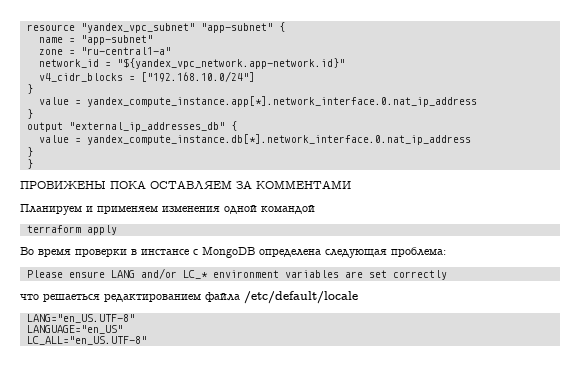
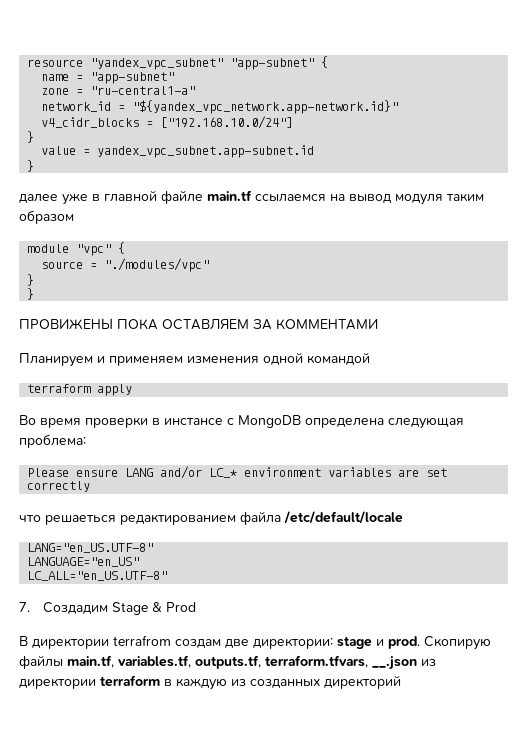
[86,96,477,107] [26,109,33,119] [26,121,237,132] [38,134,471,145] yandex_compute_instance.app[*].network_interface.0.nat_ip_address // } // output "external_ip_addresses_db" { // value = yandex_compute_instance.db[*].network_interface.0.nat_ip_address -> [97,145,315,158] [27,160,35,172] [19,190,484,205] [19,210,74,224] [27,242,126,256] [41,258,210,272] yandex_vpc_subnet.app-subnet.id // } // далее уже в главной файле main.tf ссылаемся на вывод модуля таким образом // module "vpc" { // source = "./modules/vpc"
(147, 340) none -> [19,602,196,615] [19,635,491,650] [19,655,436,670] [19,675,401,690] // 7. Создадим Stage & Prod // В директории terrafrom создам две директории: stage и prod. Скопирую файлы main.tf, variables.tf, outputs.tf, terraform.tfvars, __.json из директории terraform в каждую из созданных директорий

